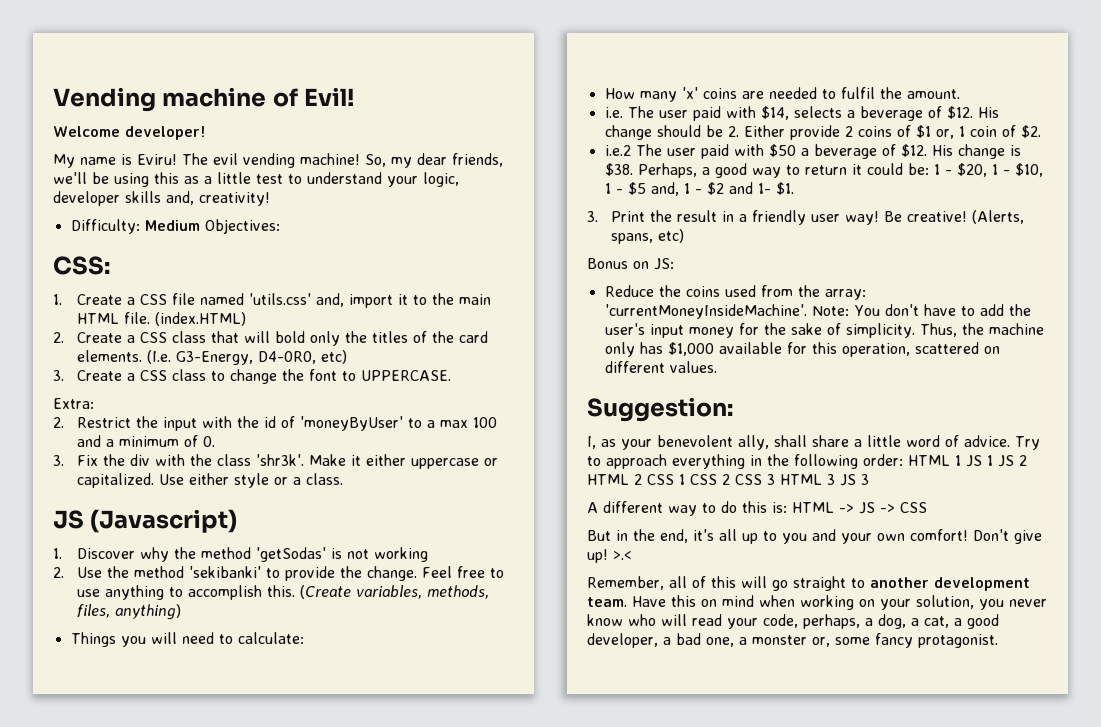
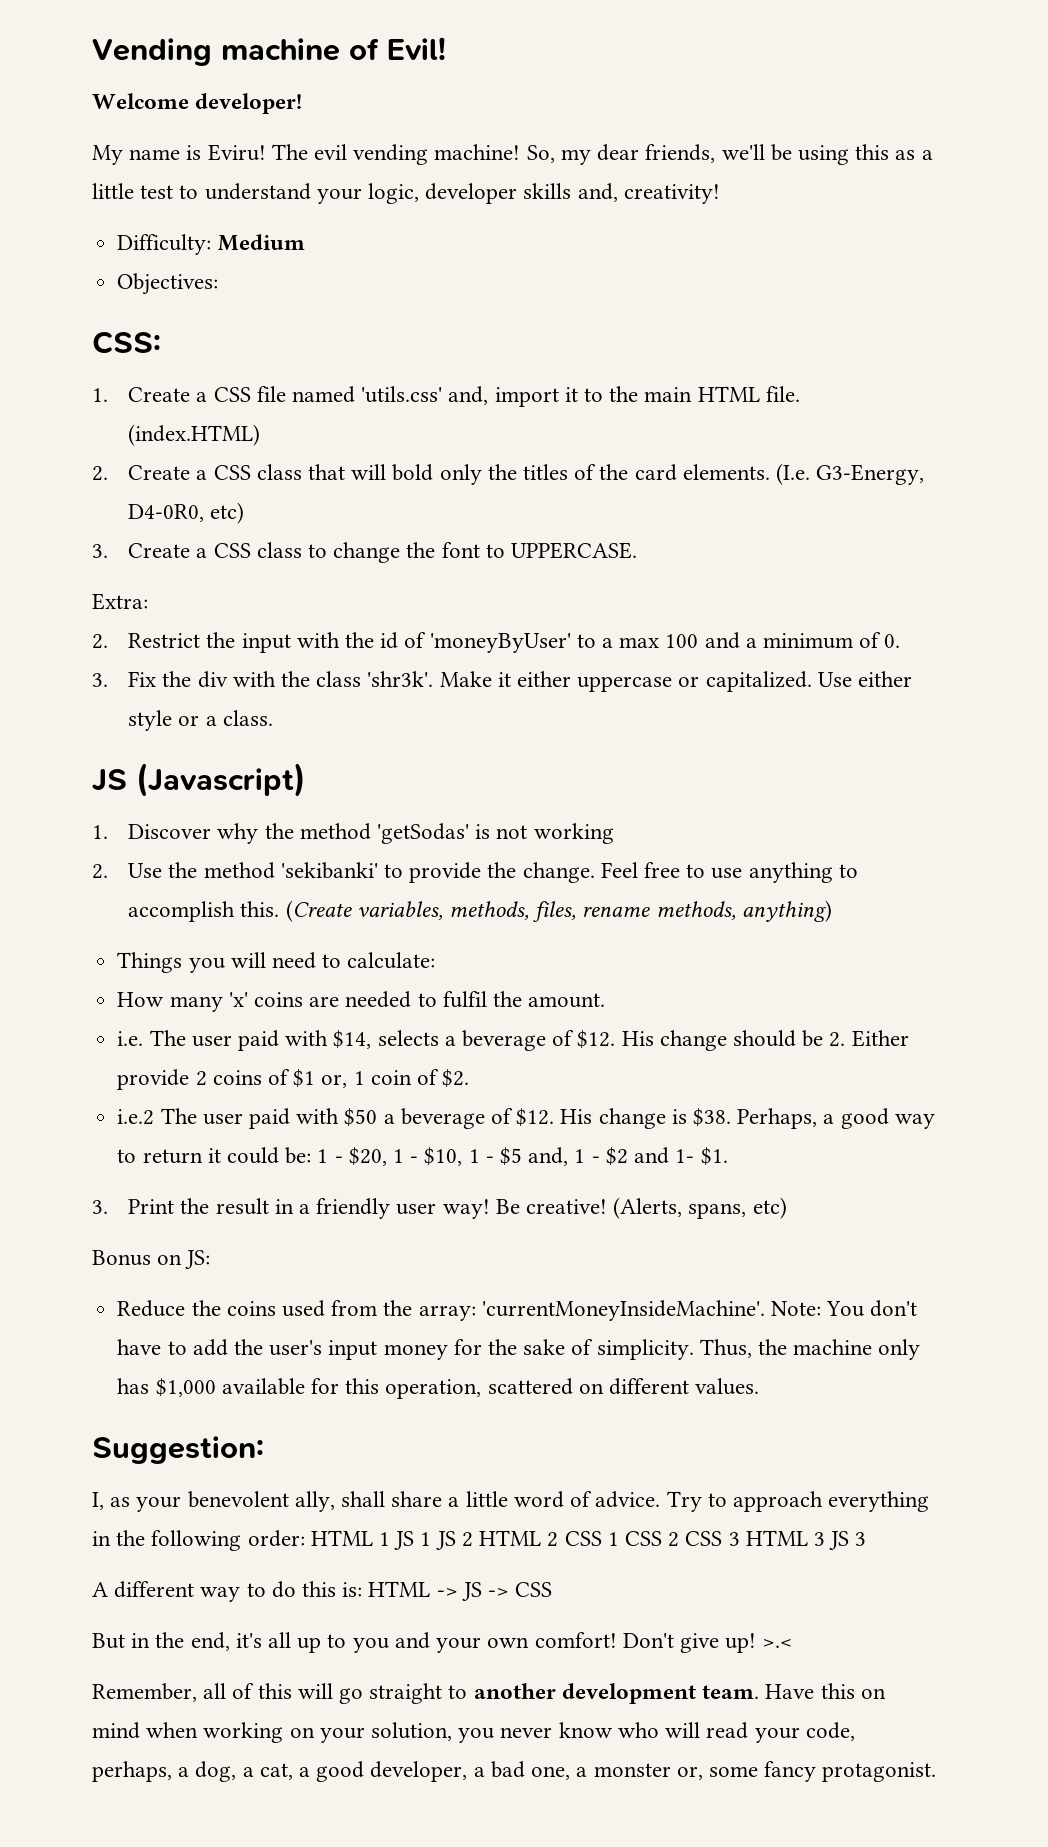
(200, 225) none -> (305, 242) //
(111, 611) none -> [582,901,736,920] rename methods,

